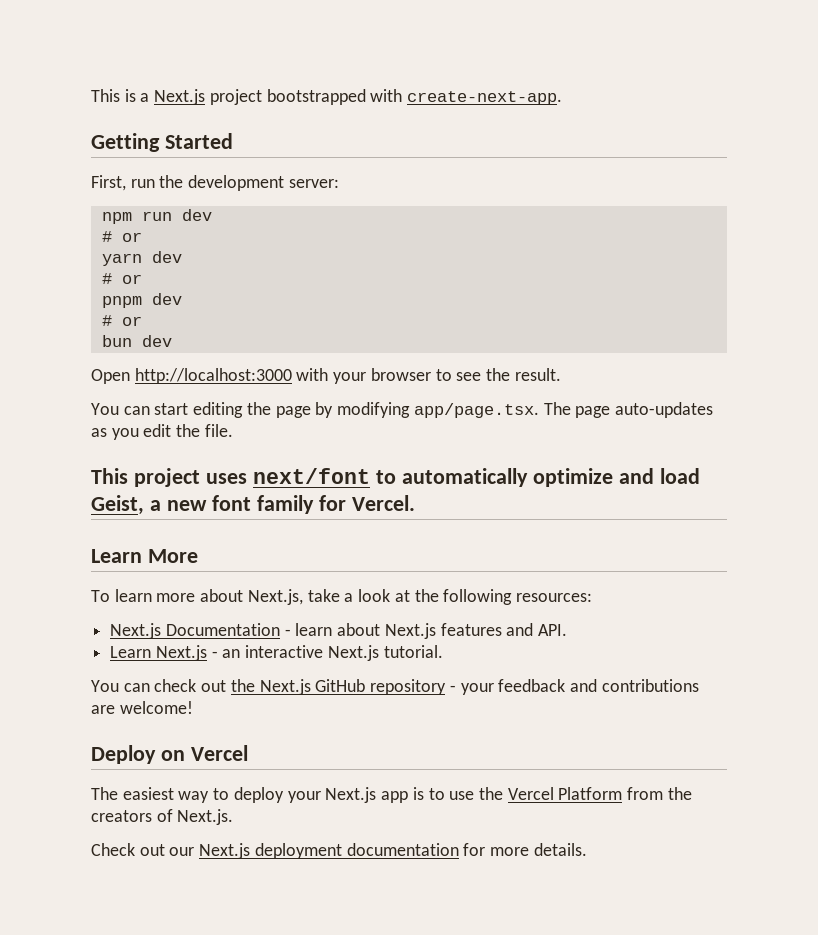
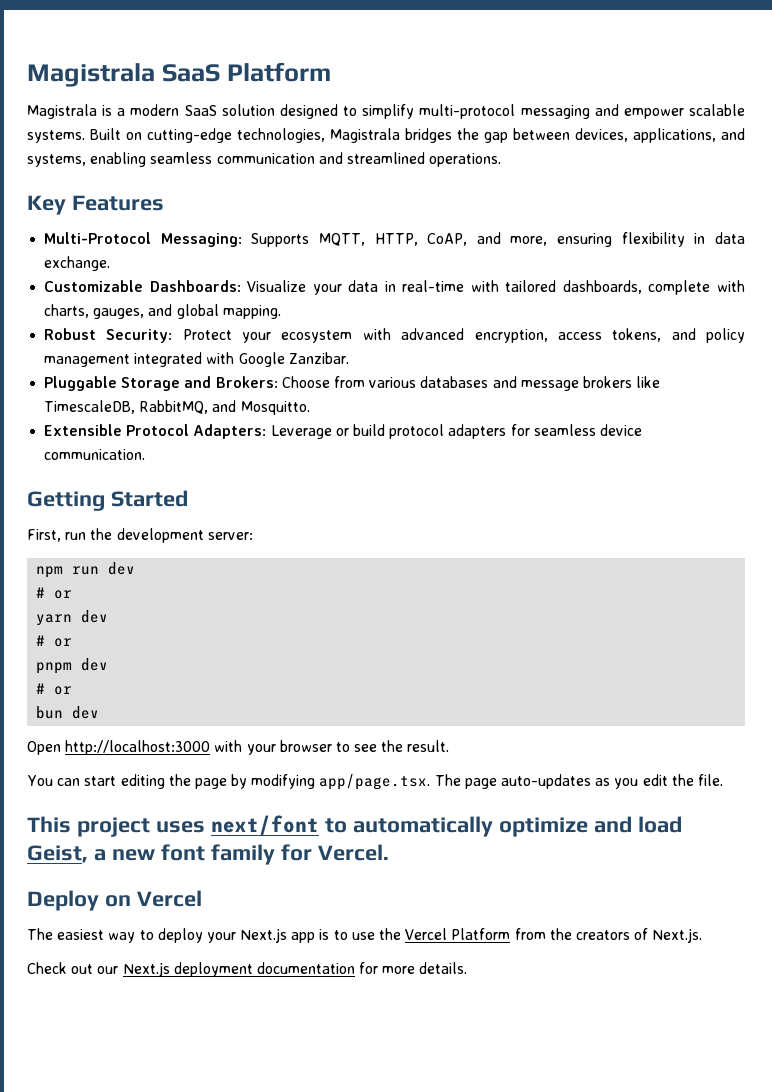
[91,89,563,105] This is a Next.js project bootstrapped with create-next-app. -> [27,62,331,87] [27,104,745,119] [27,128,745,143] [27,152,502,167] [27,195,164,215] [44,232,745,247] [44,256,111,271] [44,280,745,295] [44,304,281,319] [44,328,745,343] [44,352,349,367] [44,376,661,391] [44,400,310,415] [44,424,642,439] [44,449,146,460] Magistrala SaaS Platform // Magistrala is a modern SaaS solution designed to simplify multi-protocol messaging and empower scalable systems. Built on cutting-edge technologies, Magistrala bridges the gap between devices, applications, and systems, enabling seamless communication and streamlined operations. // Key Features // Multi-Protocol Messaging: Supports MQTT, HTTP, CoAP, and more, ensuring flexibility in data exchange. // Customizable Dashboards: Visualize your data in real-time with tailored dashboards, complete with charts, gauges, and global mapping. // Robust Security: Protect your ecosystem with advanced encryption, access tokens, and policy management integrated with Google Zanzibar. // Pluggable Storage and Brokers: Choose from various databases and message brokers like TimescaleDB, RabbitMQ, and Mosquitto. // Extensible Protocol Adapters: Leverage or build protocol adapters for seamless device communication.
[91,549,198,563] [91,589,592,605] [110,623,568,639] [110,645,443,661] [91,679,699,695] [91,701,193,714] // Learn More // To learn more about Next.js, take a look at the following resources: // Next.js Documentation - learn about Next.js features and API. // Learn Next.js - an interactive Next.js tutorial. // You can check out the Next.js GitHub repository - your feedback and contributions are welcome! -> (389, 852) none

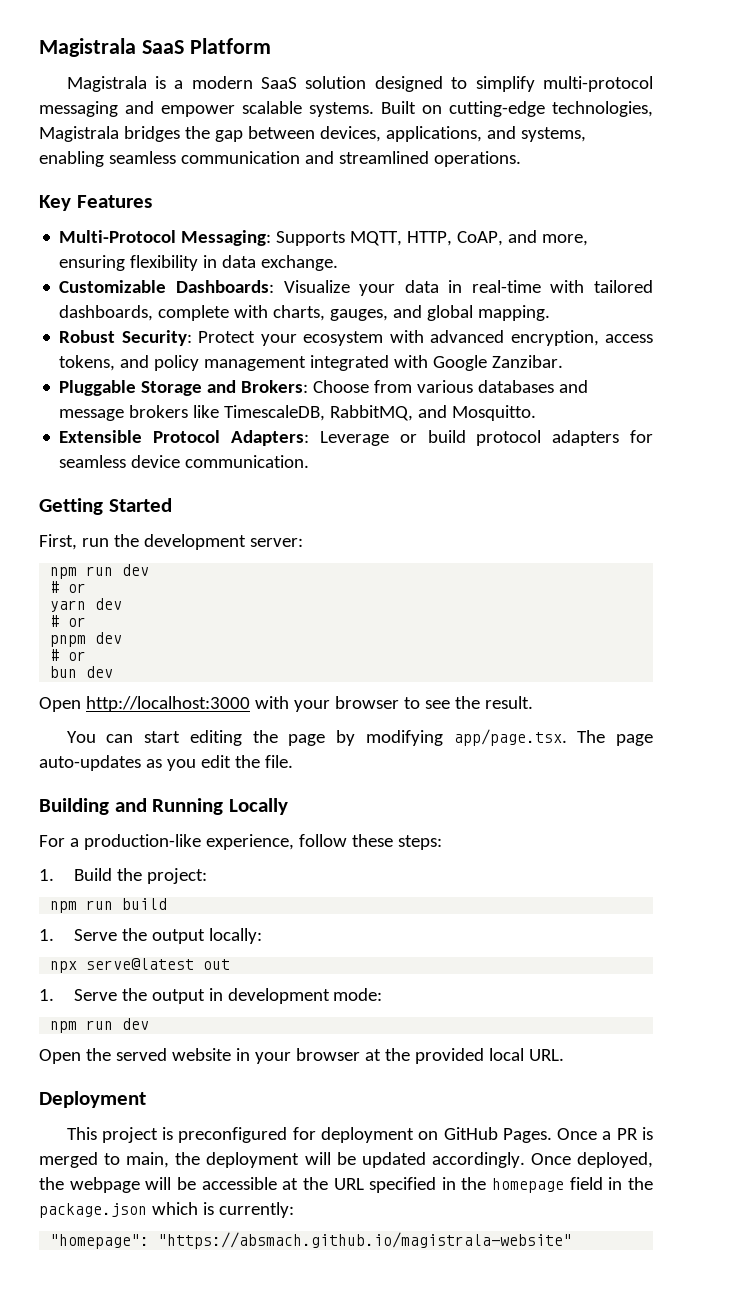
[27,815,682,837] [27,844,389,865] [27,890,202,911] [27,928,703,943] [27,962,468,977] This project uses next/font to automatically optimize and load Geist, a new font family for Vercel. // Deploy on Vercel // The easiest way to deploy your Next.js app is to use the Vercel Platform from the creators of Next.js. // Check out our Next.js deployment documentation for more details. -> [39,798,288,815] [39,834,442,850] [39,868,207,884] [50,898,168,913] [39,928,262,944] [50,958,231,973] [39,988,383,1004] [50,1018,150,1033] [39,1048,564,1064] [39,1091,146,1108] [66,1127,653,1143] [39,1152,654,1168] [39,1177,653,1193] [39,1202,294,1218] [50,1232,573,1249] Building and Running Locally // For a production-like experience, follow these steps: // 1. Build the project: // npm run build // 1. Serve the output locally: // npx serve@latest out // 1. Serve the output in development mode: // npm run dev // Open the served website in your browser at the provided local URL. // Deployment // This project is preconfigured for deployment on GitHub Pages. Once a PR is merged to main, the deployment will be updated accordingly. Once deployed, the webpage will be accessible at the URL specified in the homepage field in the package.json which is currently: // "homepage": "https://absmach.github.io/magistrala-website"

